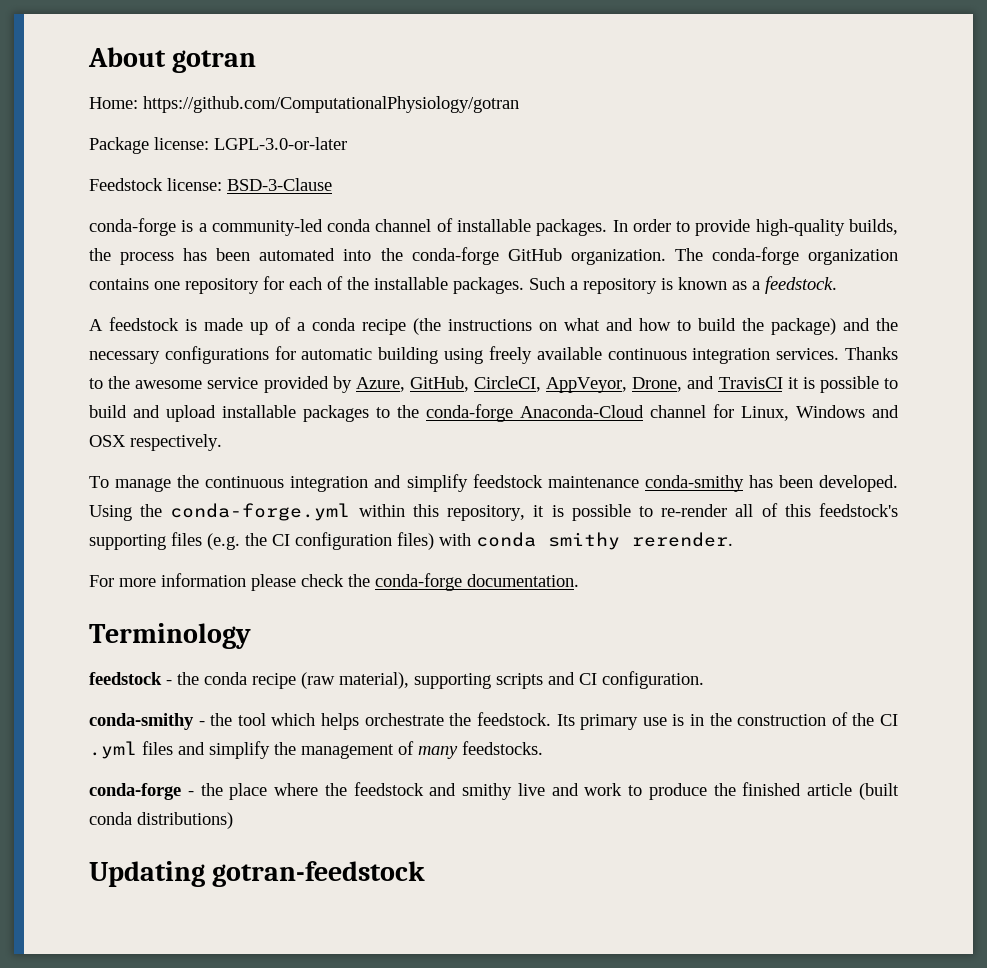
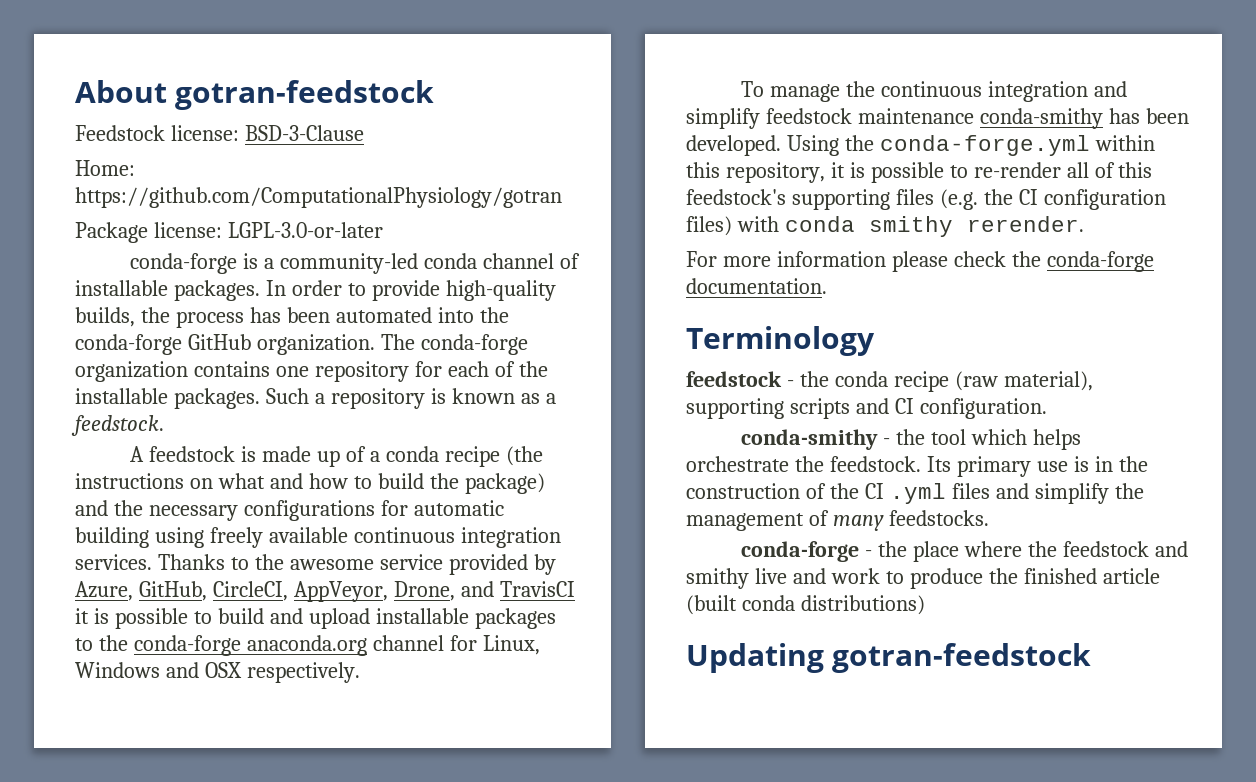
[172,50,257,73] gotran -> [175,80,434,110] [75,125,364,141] gotran-feedstock // Feedstock license: BSD-3-Clause
[89,178,332,191] // Feedstock license: BSD-3-Clause -> (383, 230) none
[520,405,644,418] Anaconda-Cloud -> [246,635,367,656] anaconda.org

